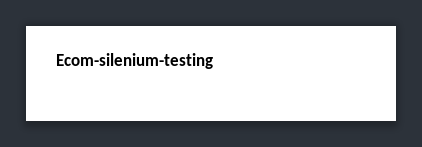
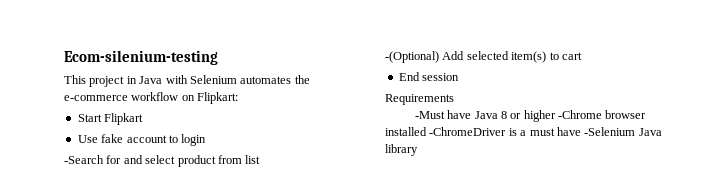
(213, 61) none -> [64,75,310,87] [64,92,239,104] [77,113,144,125] [77,134,207,146] [64,155,261,167] [385,51,582,63] [398,72,460,81] [385,94,454,105] [414,110,647,122] [385,127,662,136] [385,144,418,156] // This project in Java with Selenium automates the e-commerce workflow on Flipkart: // Start Flipkart // Use fake account to login // -Search for and select product from list // -(Optional) Add selected item(s) to cart // End session // Requirements // -Must have Java 8 or higher -Chrome browser installed -ChromeDriver is a must have -Selenium Java library

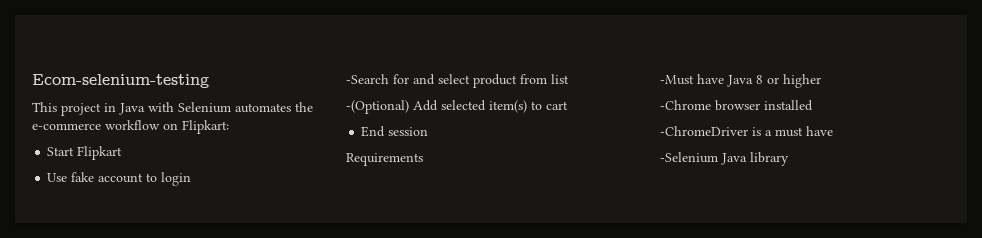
[64,50,218,65] Ecom-silenium-testing -> [32,74,209,88] Ecom-selenium-testing
(556, 116) none -> (821, 81) //
(427, 131) none -> (813, 105) //
(581, 131) none -> (833, 131) //

